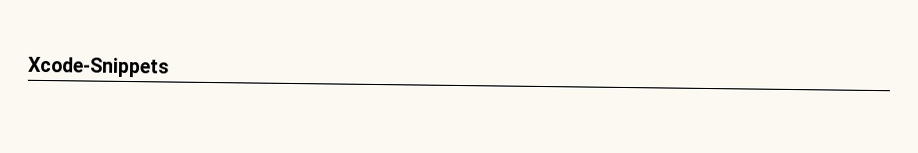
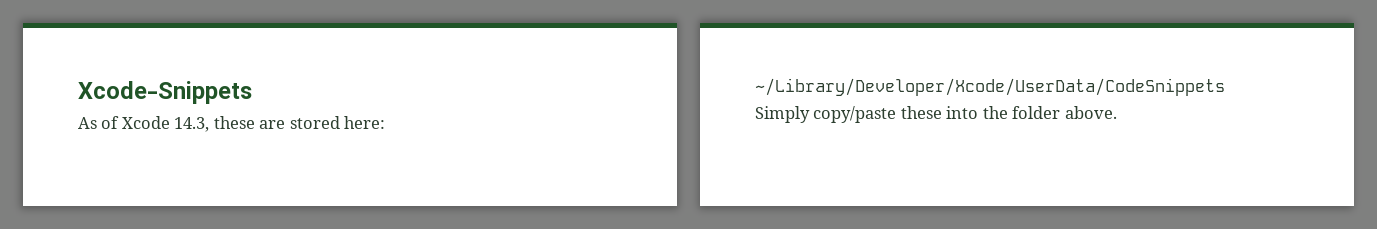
(170, 67) none -> [78,116,386,132] [755,78,1225,96] [755,106,1117,123] // As of Xcode 14.3, these are stored here: ~/Library/Developer/Xcode/UserData/CodeSnippets // Simply copy/paste these into the folder above.

